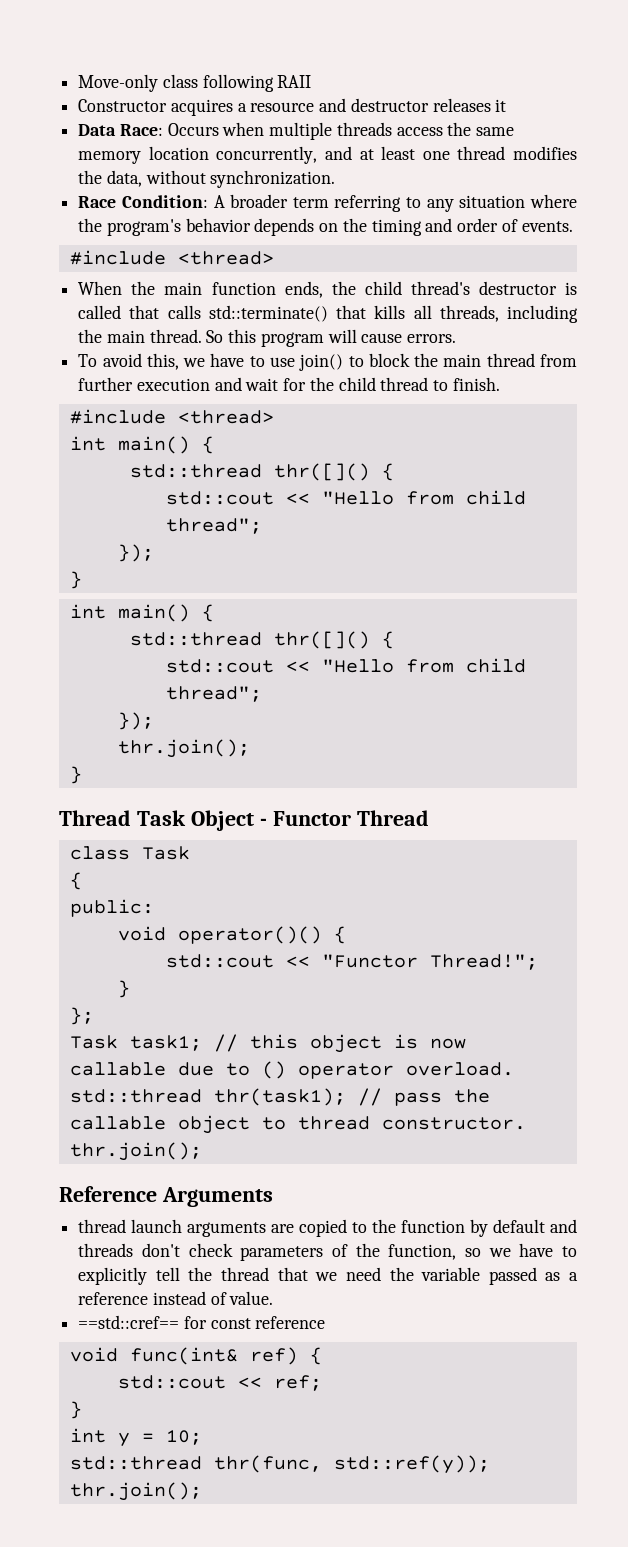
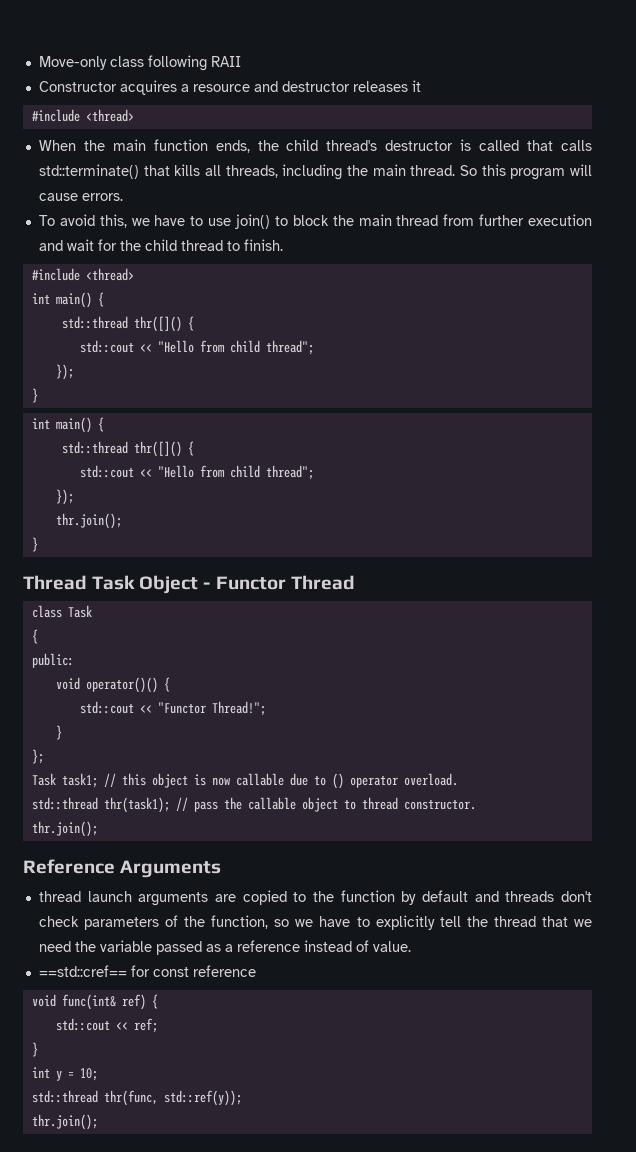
[78,122,515,140] [78,146,577,164] [78,170,336,188] [78,194,578,212] [78,218,573,236] // Data Race: Occurs when multiple threads access the same memory location concurrently, and at least one thread modifies the data, without synchronization. // Race Condition: A broader term referring to any situation where the program's behavior depends on the timing and order of events. -> (421, 86) none

